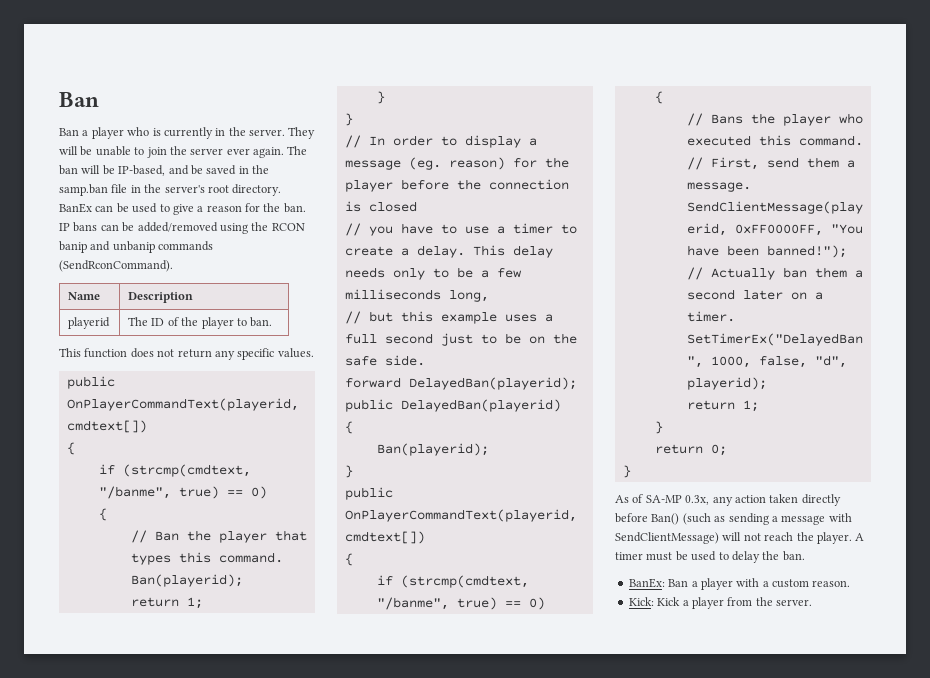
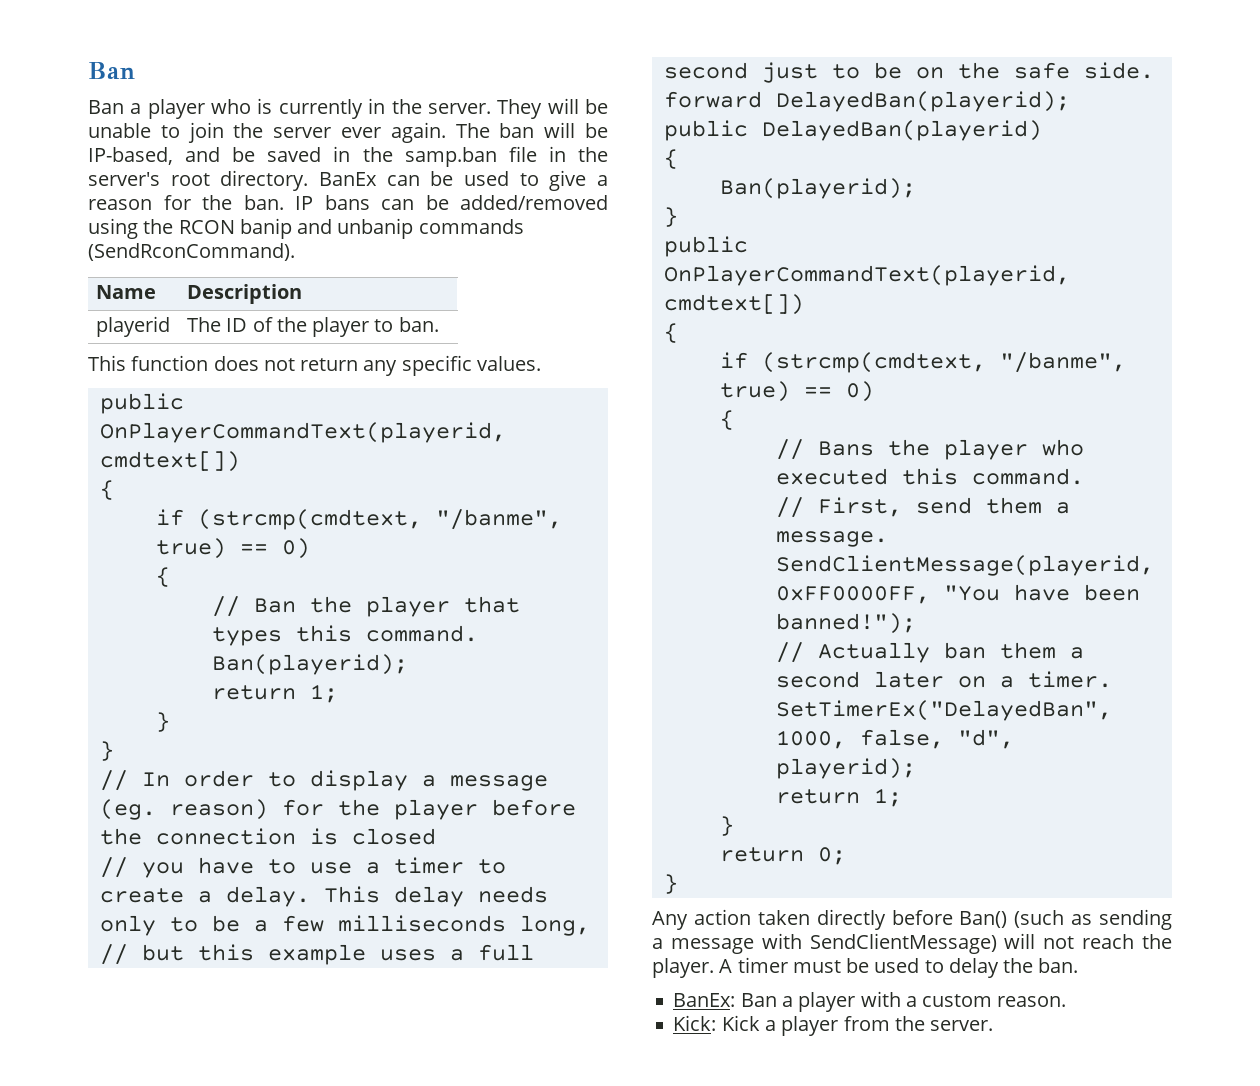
[615,494,733,506] As of SA-MP 0.3x, any -> [652,911,688,930] Any

